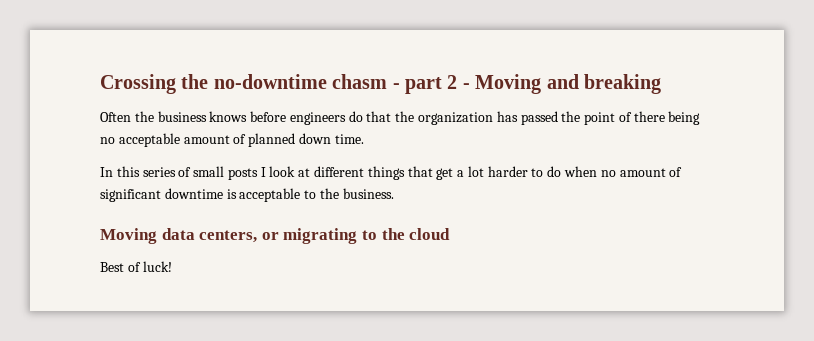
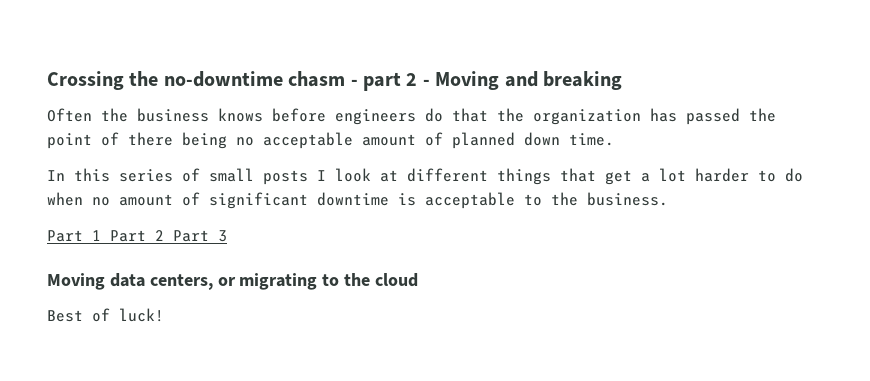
(394, 193) none -> [47,230,227,242] // Part 1 Part 2 Part 3

